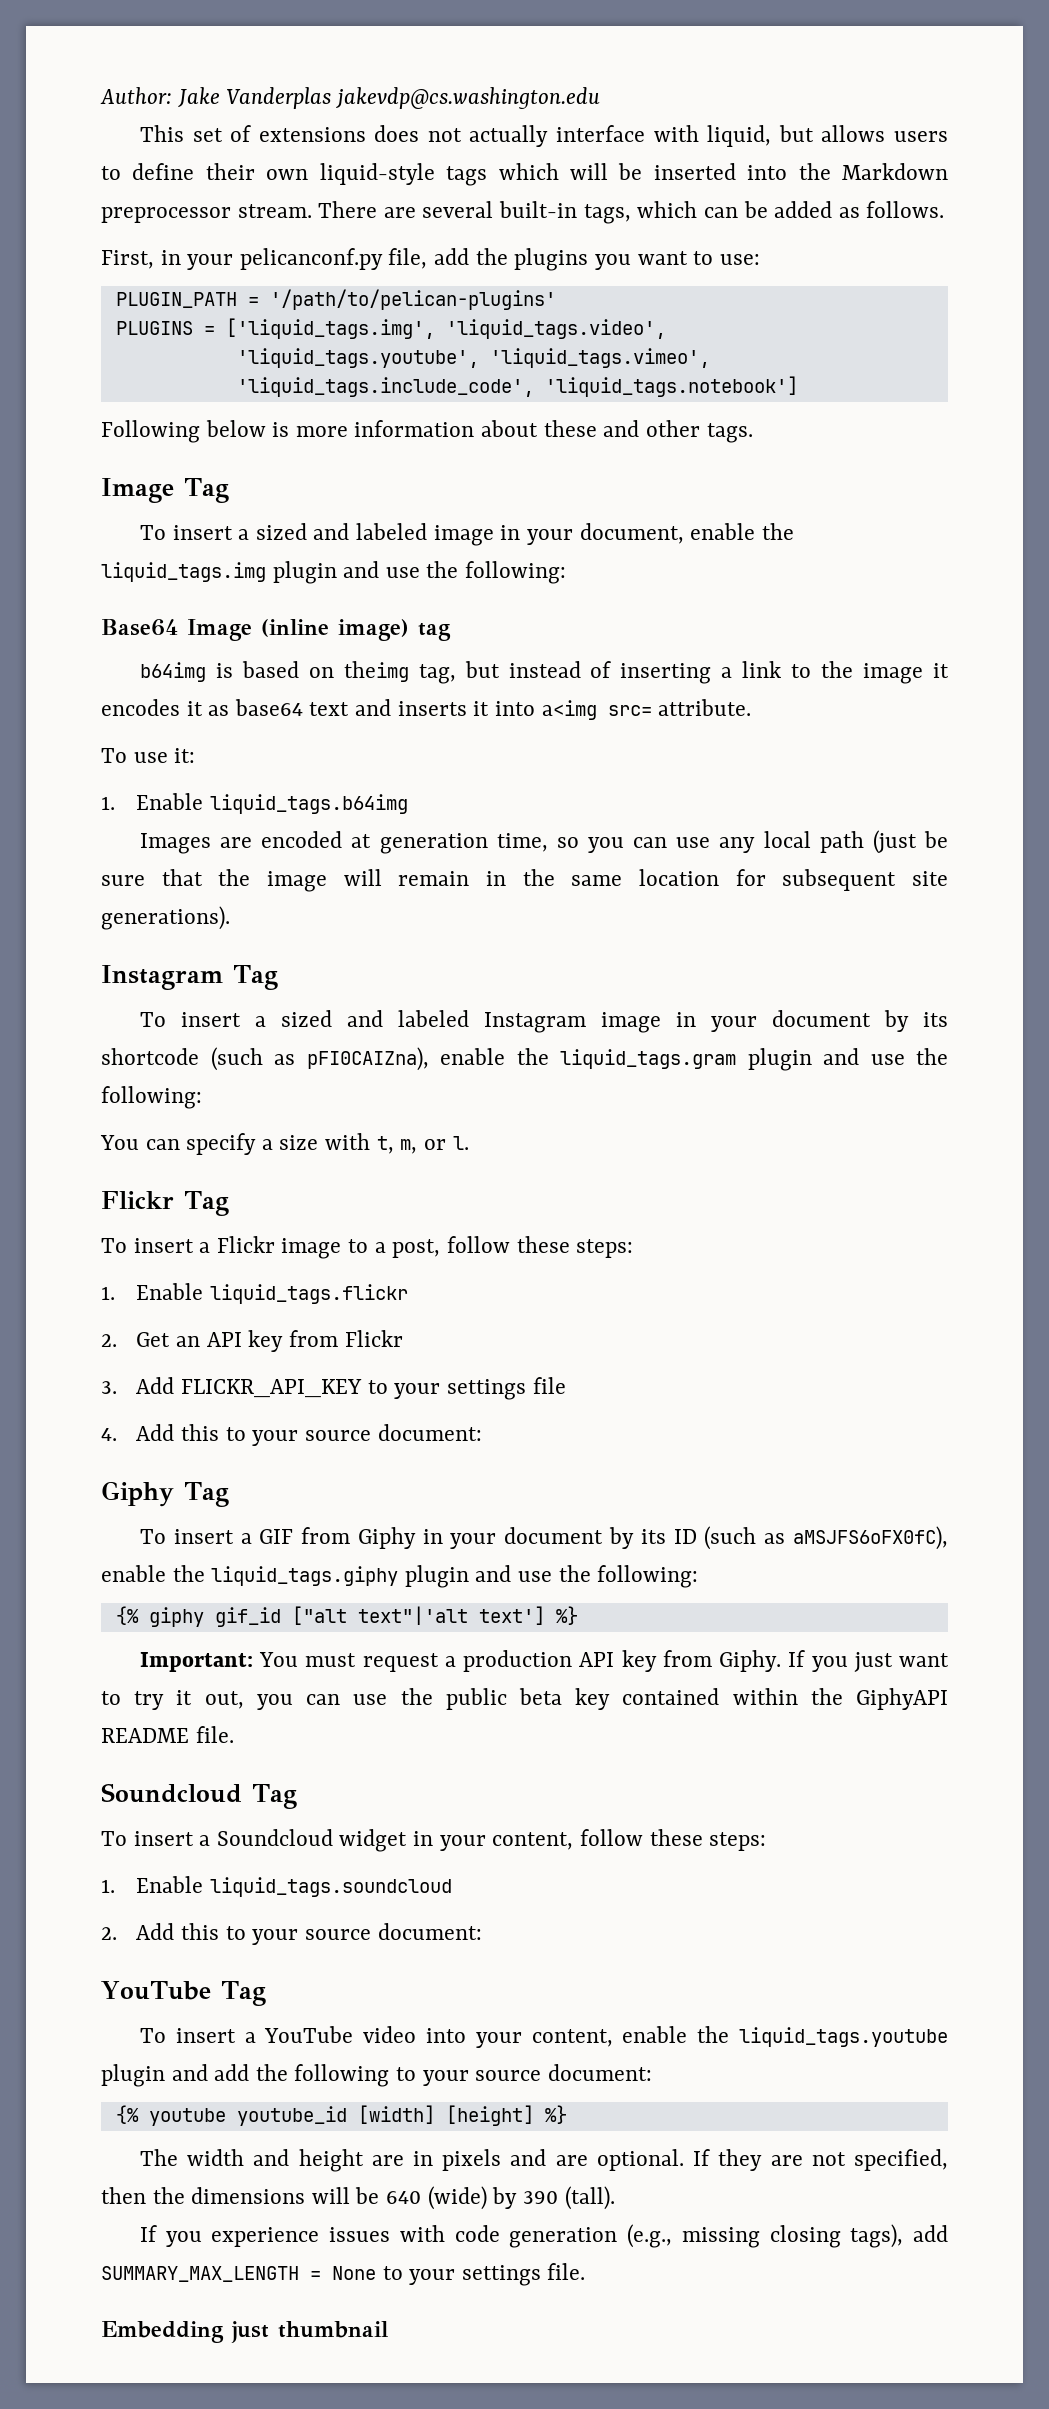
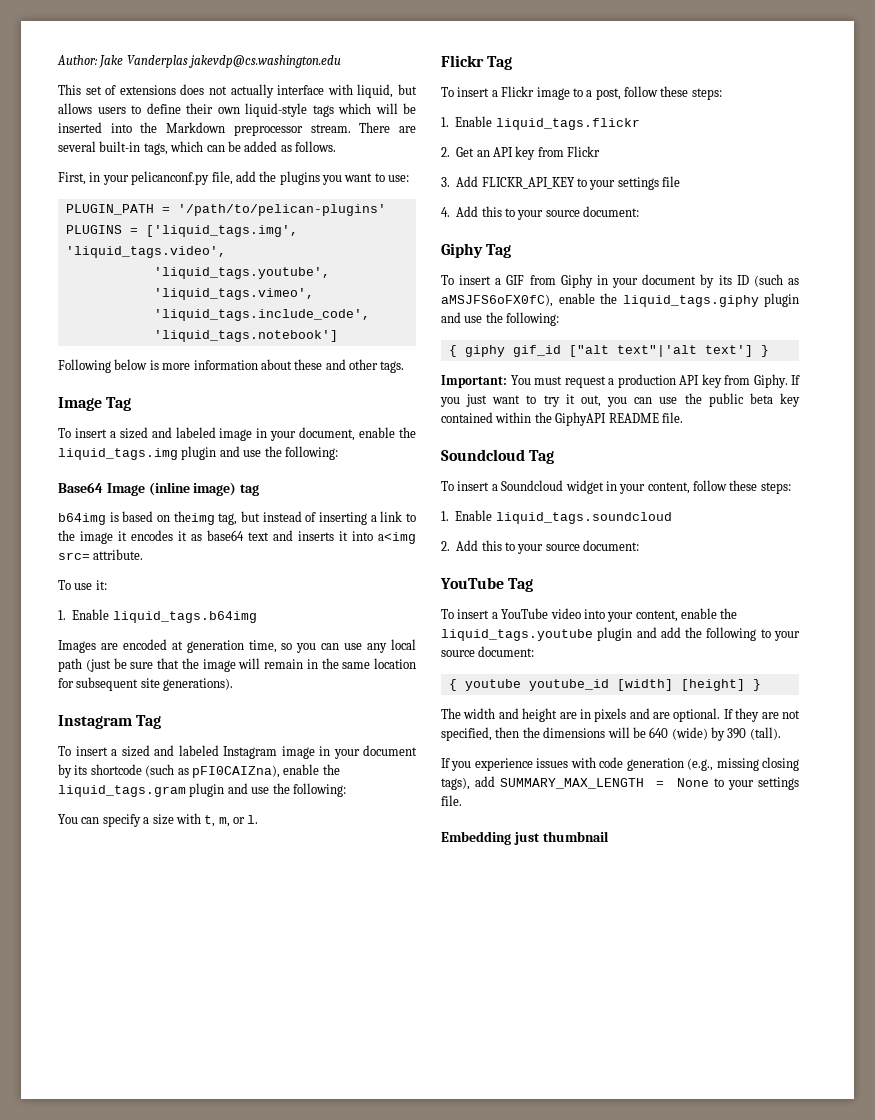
[115,1606,139,1625] {% -> [448,345,457,357] {
[555,1606,578,1625] %} -> [760,345,769,357] }
[115,2105,139,2124] {% -> [448,679,457,691] {
[544,2105,567,2124] %} -> [752,679,761,691] }

